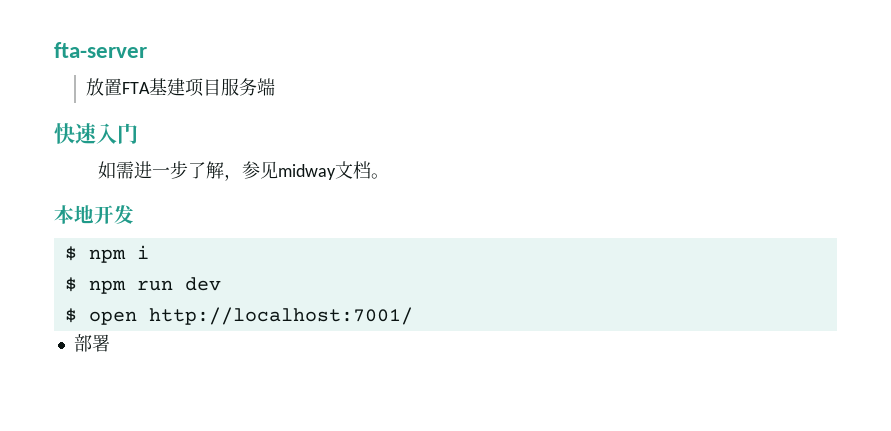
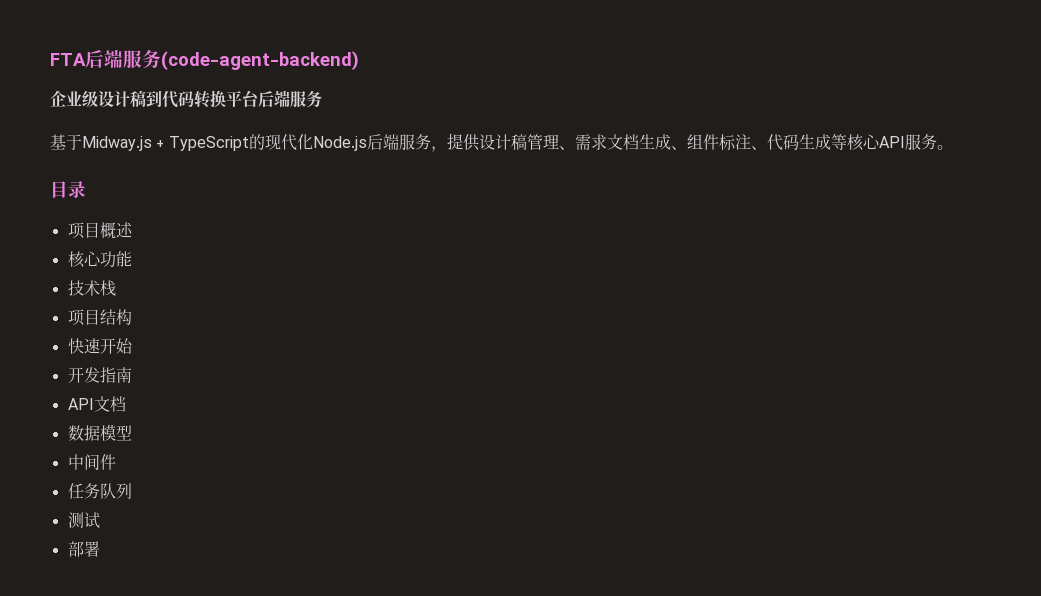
[54,42,147,58] [86,78,276,97] [54,123,138,144] [98,161,390,181] [54,205,134,224] [64,245,149,263] [64,277,221,294] [64,307,413,325] fta-server // 放置FTA基建项目服务端 // 快速入门 // 如需进一步了解，参见midway文档。 // 本地开发 // $ npm i // $ npm run dev // $ open http://localhost:7001/ -> [50,49,359,70] [50,90,322,108] [50,133,953,152] [50,181,86,198] [67,222,133,239] [67,251,132,268] [67,280,116,296] [67,309,132,326] [67,338,133,354] [67,367,132,383] [67,396,126,412] [67,424,132,441] [67,454,116,470] [67,483,132,499] [67,512,100,528] FTA后端服务(code-agent-backend) // 企业级设计稿到代码转换平台后端服务 // 基于Midway.js + TypeScript的现代化Node.js后端服务，提供设计稿管理、需求文档生成、组件标注、代码生成等核心API服务。 // 目录 // 项目概述 // 核心功能 // 技术栈 // 项目结构 // 快速开始 // 开发指南 // API文档 // 数据模型 // 中间件 // 任务队列 // 测试

